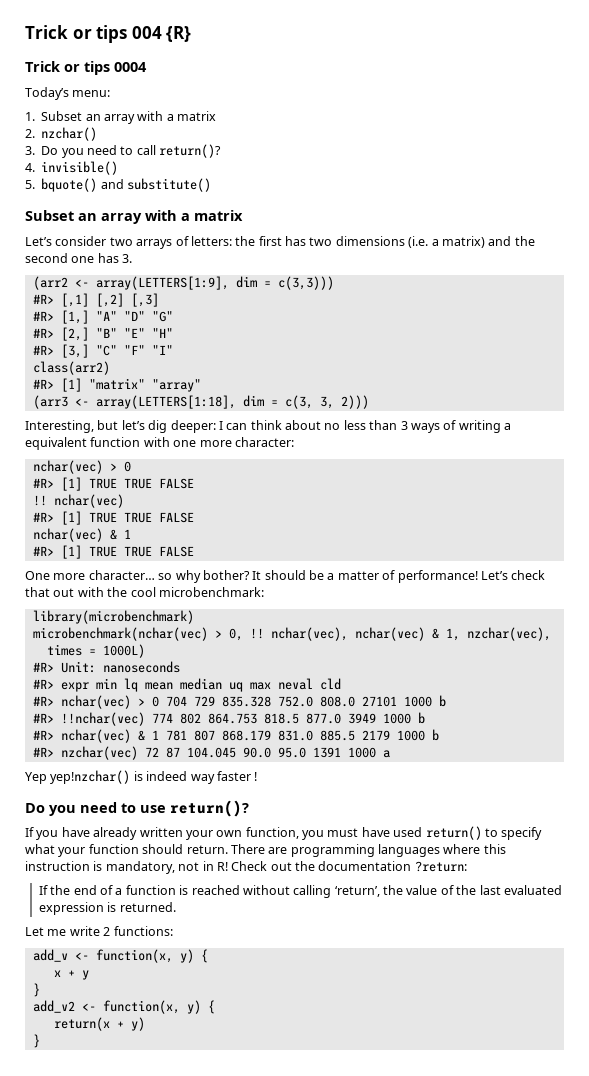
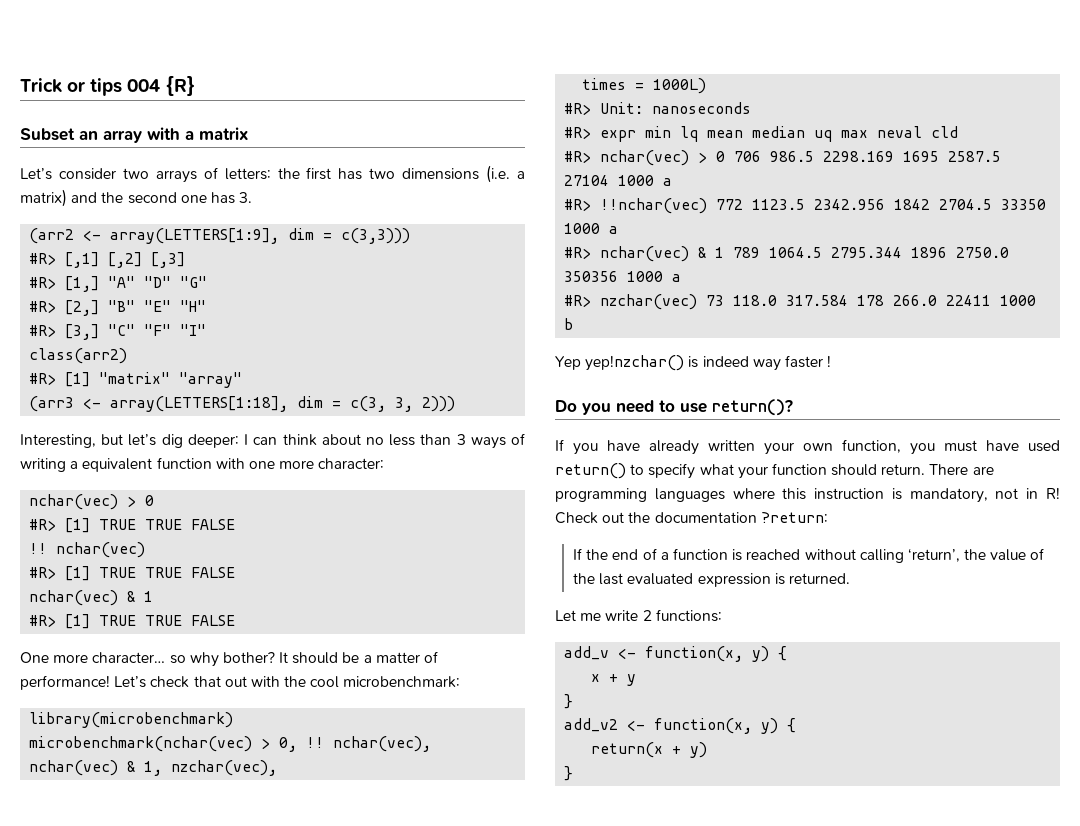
[25,61,147,75] [25,87,111,100] [25,111,217,124] [25,127,98,141] [25,144,222,158] [25,161,119,175] [25,178,211,192] // Trick or tips 0004 // Today’s menu: // 1. Subset an array with a matrix // 2. nzchar() // 3. Do you need to call return()? // 4. invisible() // 5. bquote() and substitute() -> (195, 86) none
[165,695,446,707] [32,712,425,726] [32,729,439,743] [32,746,390,760] 704 729 835.328 752.0 808.0 27101 1000 b // #R> !!nchar(vec) 774 802 864.753 818.5 877.0 3949 1000 b // #R> nchar(vec) & 1 781 807 868.179 831.0 885.5 2179 1000 b // #R> nzchar(vec) 72 87 104.045 90.0 95.0 1391 1000 a -> [734,151,1002,162] [564,175,673,186] [564,198,1047,214] [564,223,619,234] [564,246,1010,262] [564,271,682,282] [564,294,1037,310] [564,318,574,330] 706 986.5 2298.169 1695 2587.5 27104 1000 a // #R> !!nchar(vec) 772 1123.5 2342.956 1842 2704.5 33350 1000 a // #R> nchar(vec) & 1 789 1064.5 2795.344 1896 2750.0 350356 1000 a // #R> nzchar(vec) 73 118.0 317.584 178 266.0 22411 1000 b

